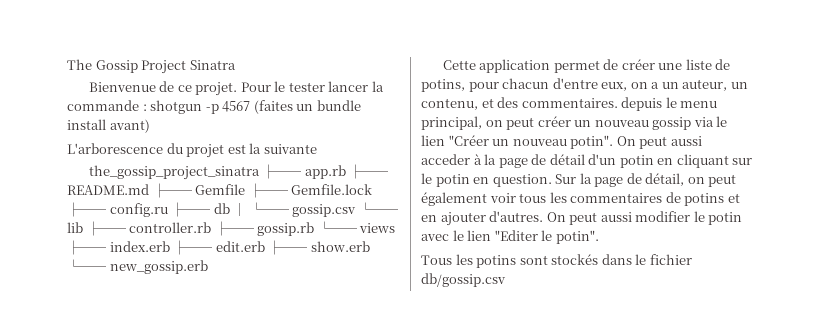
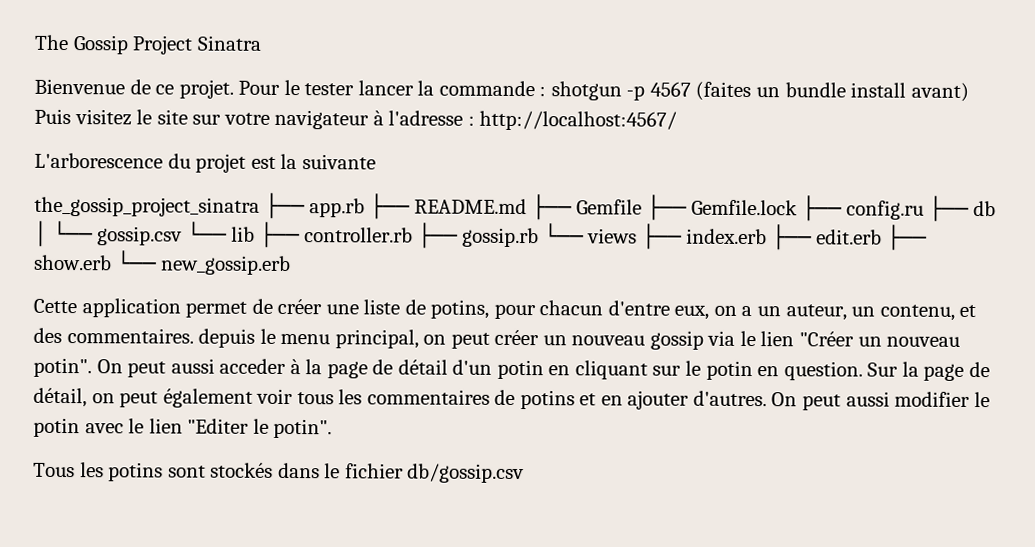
(150, 126) none -> [34,108,678,131] Puis visitez le site sur votre navigateur à l'adresse : http://localhost:4567/

